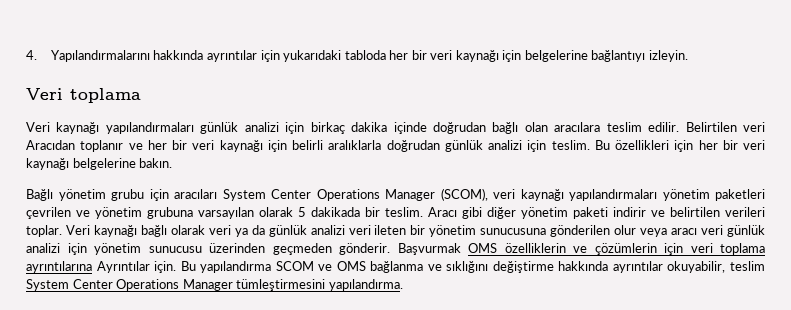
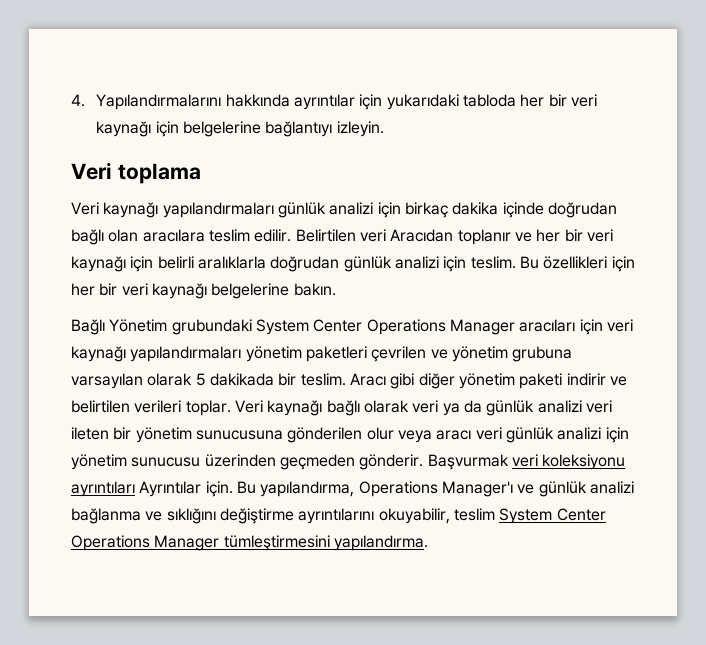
[58,188,488,201] yönetim grubu için aracıları System Center Operations Manager (SCOM), -> [109,319,603,335] Yönetim grubundaki System Center Operations Manager aracıları için
[468,243,765,255] [26,261,366,273] OMS özelliklerin ve çözümlerin için veri toplama ayrıntılarına Ayrıntılar için. Bu yapılandırma SCOM ve OMS -> [511,454,626,470] [71,481,634,497] veri koleksiyonu ayrıntıları Ayrıntılar için. Bu yapılandırma, Operations Manager'ı ve günlük analizi
[558,261,663,273] hakkında ayrıntılar -> [298,508,375,524] ayrıntılarını

